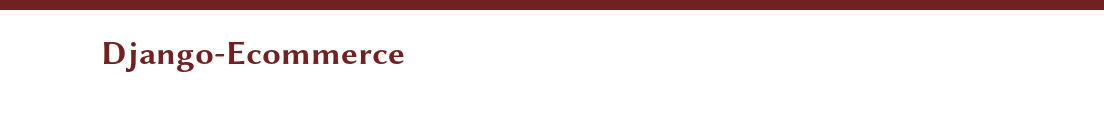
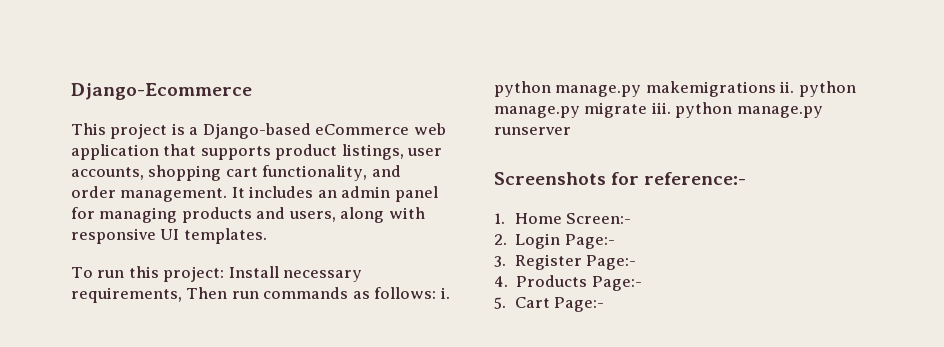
(405, 56) none -> [71,123,446,139] [71,144,443,160] [71,165,401,181] [71,186,438,202] [71,207,425,223] [71,228,267,244] [71,266,363,282] [71,287,450,303] [494,81,856,97] [494,102,823,118] [494,127,571,135] [494,172,747,185] [494,213,632,224] [494,233,615,249] [494,254,637,270] [494,275,642,291] [494,297,605,312] // This project is a Django-based eCommerce web application that supports product listings, user accounts, shopping cart functionality, and order management. It includes an admin panel for managing products and users, along with responsive UI templates. // To run this project: Install necessary requirements, Then run commands as follows: i. python manage.py makemigrations ii. python manage.py migrate iii. python manage.py runserver // Screenshots for reference:- // 1. Home Screen:- // 2. Login Page:- // 3. Register Page:- // 4. Products Page:- // 5. Cart Page:-

